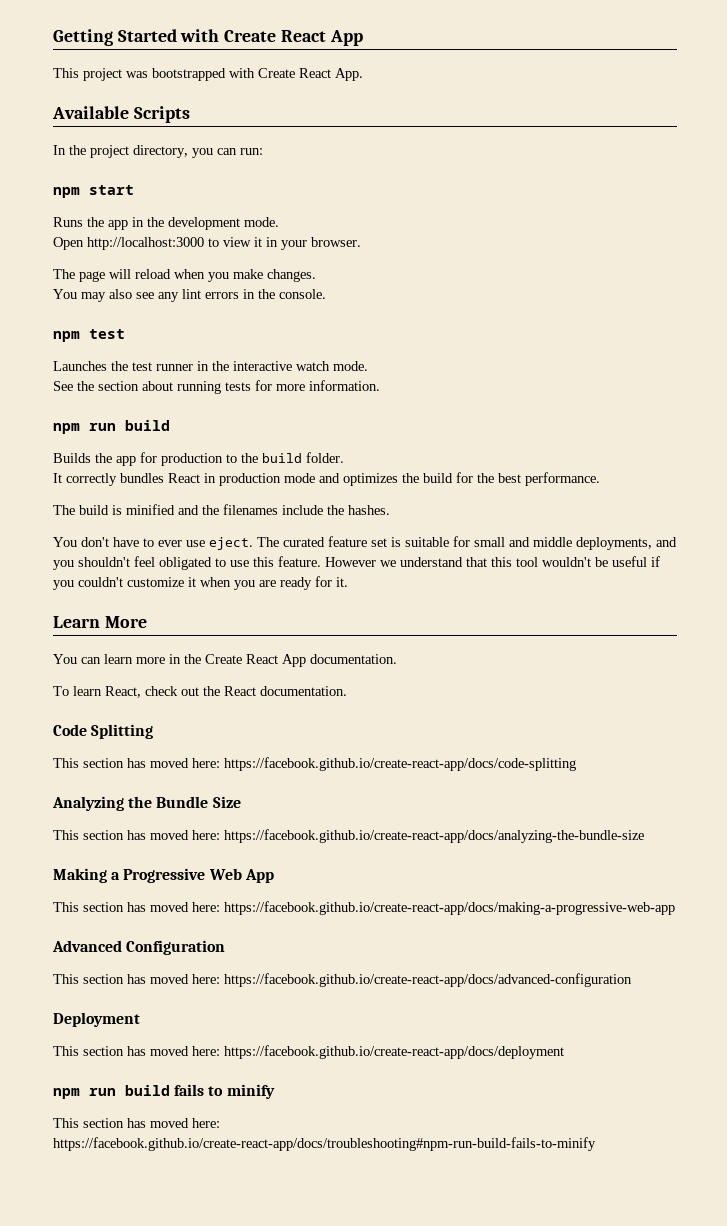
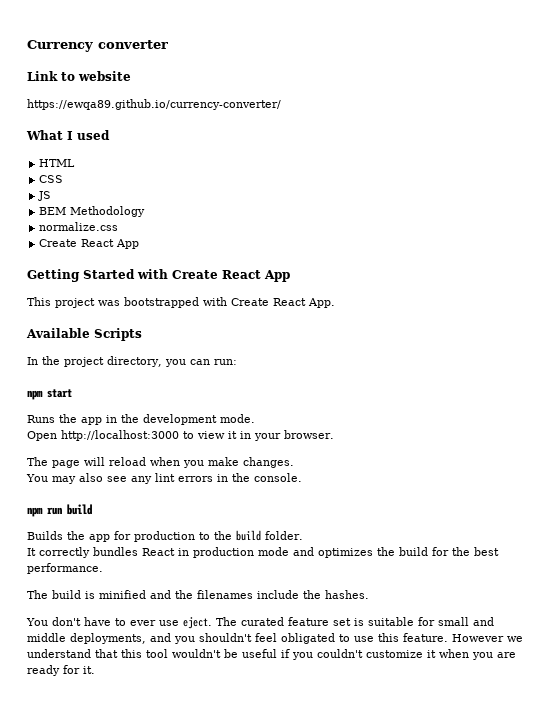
(53, 37) none -> [27,40,168,52] [27,71,131,81] [27,99,281,110] [26,130,110,140] [39,159,76,167] [39,175,64,183] [38,191,52,201] [39,206,146,217] [39,222,119,231] [39,239,140,249] Currency converter // Link to website // https://ewqa89.github.io/currency-converter/ // What I used // HTML // CSS // JS // BEM Methodology // normalize.css // Create React App //
[53,329,125,342] [53,361,368,371] [53,380,380,394] // npm test // Launches the test runner in the interactive watch mode. // See the section about running tests for more information. -> (302, 477) none
[53,616,147,628] [53,654,397,667] [53,686,347,698] [53,724,154,739] [53,757,576,771] [52,796,241,811] [53,829,644,843] [53,868,274,883] [53,901,675,915] [52,940,226,955] [53,973,632,987] [53,1012,140,1027] [53,1045,564,1059] [53,1084,275,1099] [53,1118,220,1128] [53,1137,596,1151] // Learn More // You can learn more in the Create React App documentation. // To learn React, check out the React documentation. // Code Splitting // This section has moved here: https://facebook.github.io/create-react-app/docs/code-splitting // Analyzing the Bundle Size // This section has moved here: https://facebook.github.io/create-react-app/docs/analyzing-the-bundle-size // Making a Progressive Web App // This section has moved here: https://facebook.github.io/create-react-app/docs/making-a-progressive-web-app // Advanced Configuration // This section has moved here: https://facebook.github.io/create-react-app/docs/advanced-configuration // Deployment // This section has moved here: https://facebook.github.io/create-react-app/docs/deployment // npm run build fails to minify // This section has moved here: https://facebook.github.io/create-react-app/docs/troubleshooting#npm-run-build-fails-to-minify -> (95, 670) none

